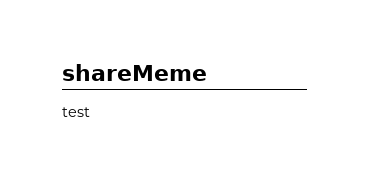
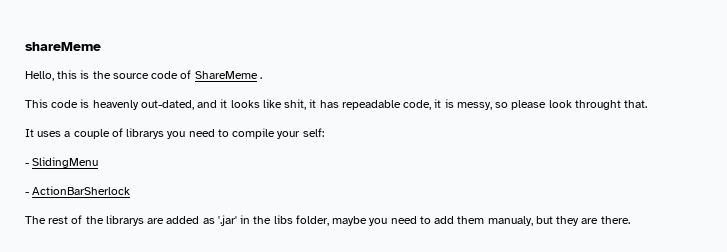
[62,107,90,117] test -> [25,70,262,81] [25,99,648,110] [25,128,324,139] [25,157,99,168] [25,186,131,195] [25,215,630,226] Hello, this is the source code of ShareMeme . // This code is heavenly out-dated, and it looks like shit, it has repeadable code, it is messy, so please look throught that. // It uses a couple of librarys you need to compile your self: // - SlidingMenu // - ActionBarSherlock // The rest of the librarys are added as '.jar' in the libs folder, maybe you need to add them manualy, but they are there.

